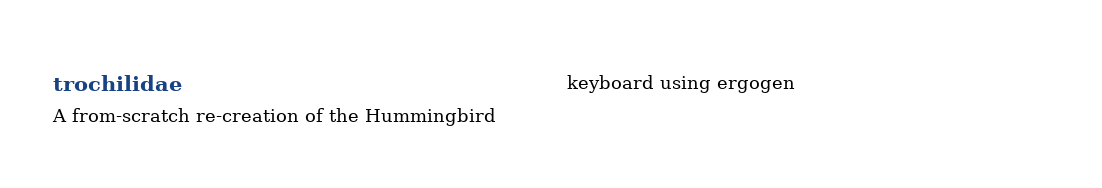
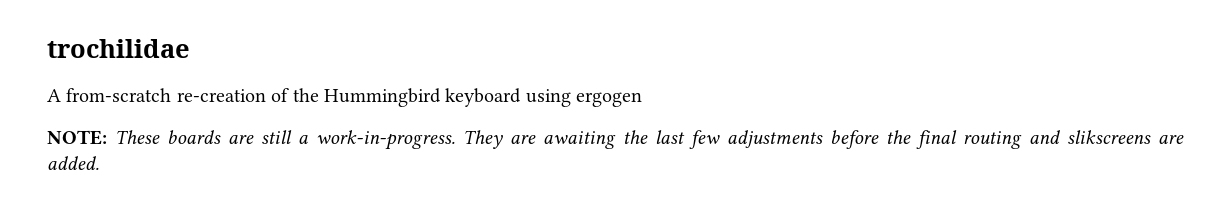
(795, 86) none -> [47,130,1184,150] [47,156,99,170] // NOTE: These boards are still a work-in-progress. They are awaiting the last few adjustments before the final routing and slikscreens are added.

